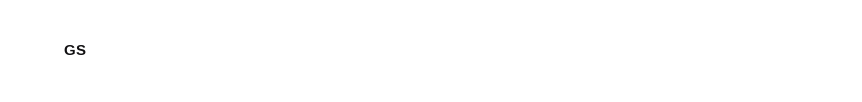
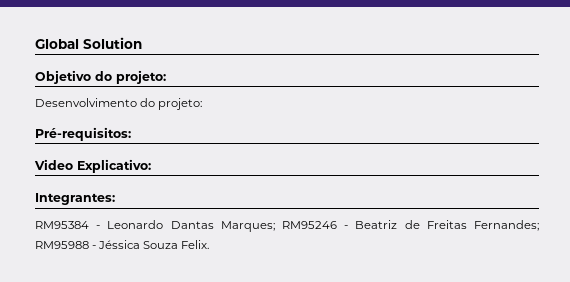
[64,45,86,55] GS -> [35,37,142,49] [35,70,166,84] [35,98,203,110] [35,127,131,141] [34,159,151,173] [35,193,115,205] [35,220,539,232] [35,240,210,249] Global Solution // Objetivo do projeto: // Desenvolvimento do projeto: // Pré-requisitos: // Video Explicativo: // Integrantes: // RM95384 - Leonardo Dantas Marques; RM95246 - Beatriz de Freitas Fernandes; RM95988 - Jéssica Souza Felix.

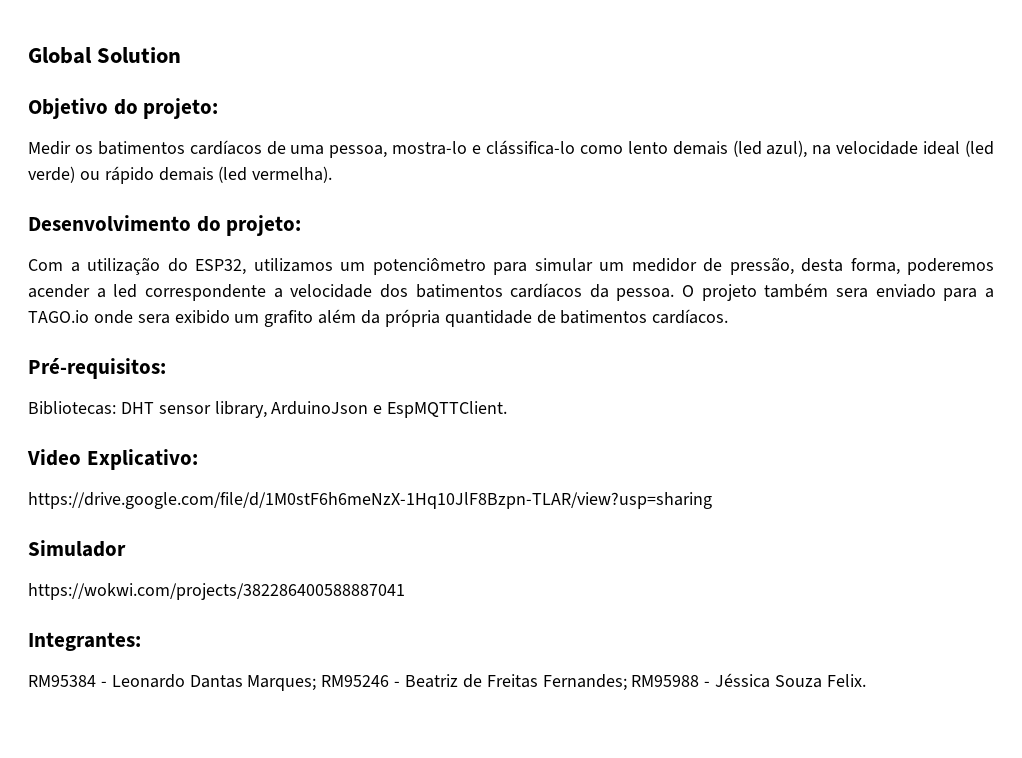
[35,98,203,110] [35,127,131,141] Desenvolvimento do projeto: // Pré-requisitos: -> [28,140,995,158] [28,166,333,184] [28,215,302,236] [28,257,994,275] [28,283,994,301] [28,309,729,327] [28,358,166,379] [28,401,508,418] Medir os batimentos cardíacos de uma pessoa, mostra-lo e clássifica-lo como lento demais (led azul), na velocidade ideal (led verde) ou rápido demais (led vermelha). // Desenvolvimento do projeto: // Com a utilização do ESP32, utilizamos um potenciômetro para simular um medidor de pressão, desta forma, poderemos acender a led correspondente a velocidade dos batimentos cardíacos da pessoa. O projeto também sera enviado para a TAGO.io onde sera exibido um grafito além da própria quantidade de batimentos cardíacos. // Pré-requisitos: // Bibliotecas: DHT sensor library, ArduinoJson e EspMQTTClient.
(151, 166) none -> [28,492,712,509] [28,540,126,557] [28,583,405,600] // https://drive.google.com/file/d/1M0stF6h6meNzX-1Hq10JlF8Bzpn-TLAR/view?usp=sharing // Simulador // https://wokwi.com/projects/382286400588887041

